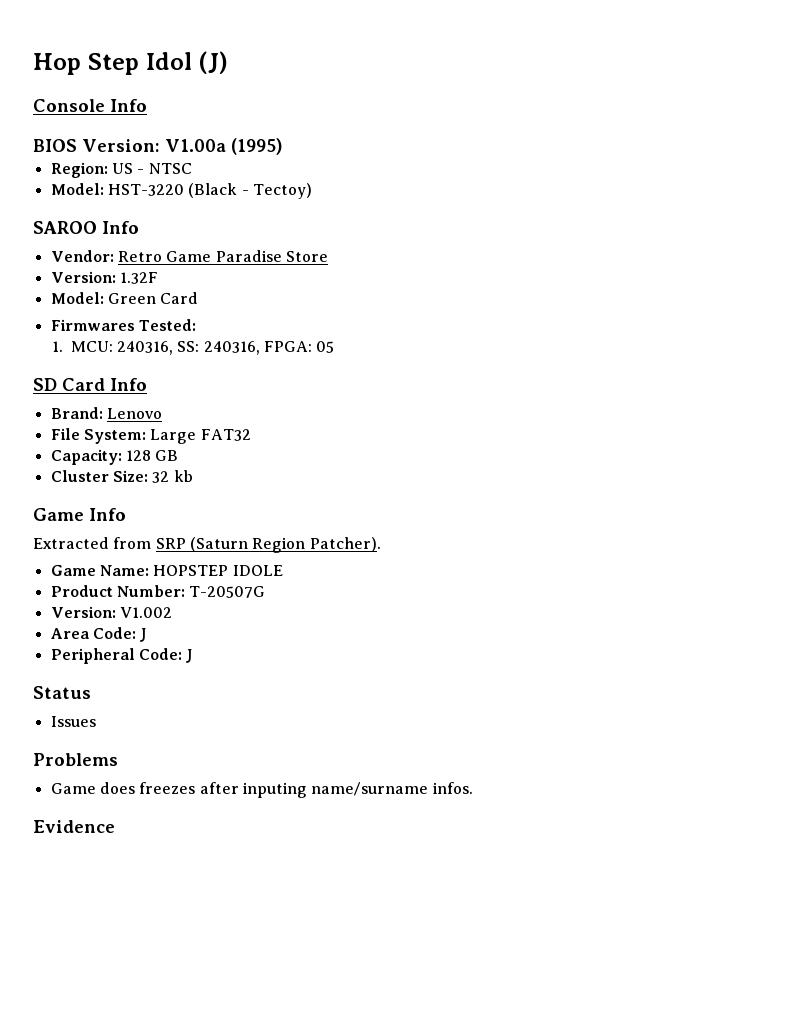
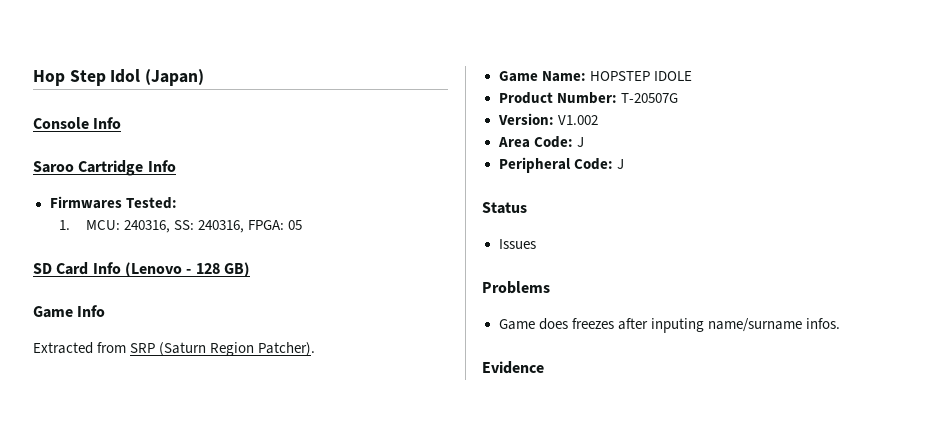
[198,51,229,74] (J) -> [145,69,205,86] (Japan)
[33,138,283,155] [50,162,192,178] [50,183,312,199] [33,221,139,234] [50,250,328,262] [50,271,158,284] [50,292,199,304] BIOS Version: V1.00a (1995) // Region: US - NTSC // Model: HST-3220 (Black - Tectoy) // SAROO Info // Vendor: Retro Game Paradise Store // Version: 1.32F // Model: Green Card -> [33,160,176,176] Saroo Cartridge Info
[50,407,162,419] [50,428,251,444] [50,449,179,465] [50,470,193,483] // Brand: Lenovo // File System: Large FAT32 // Capacity: 128 GB // Cluster Size: 32 kb -> [124,262,250,277] (Lenovo - 128 GB)

